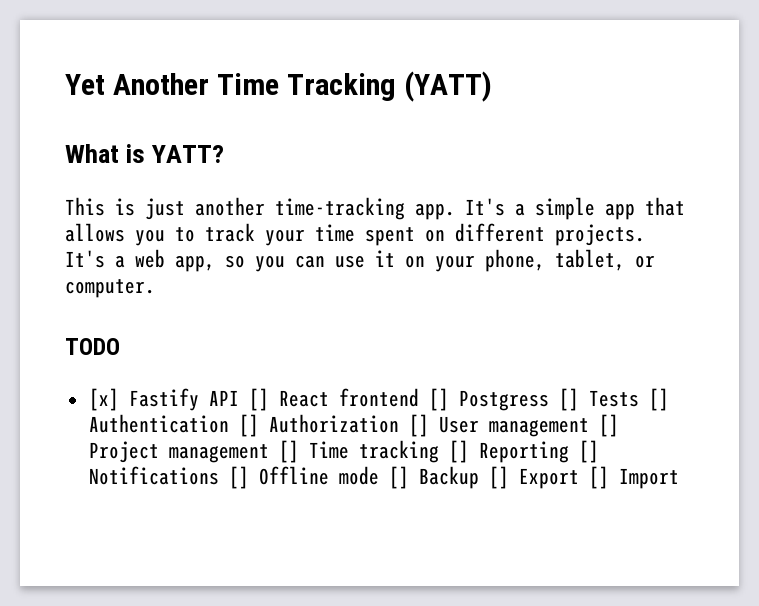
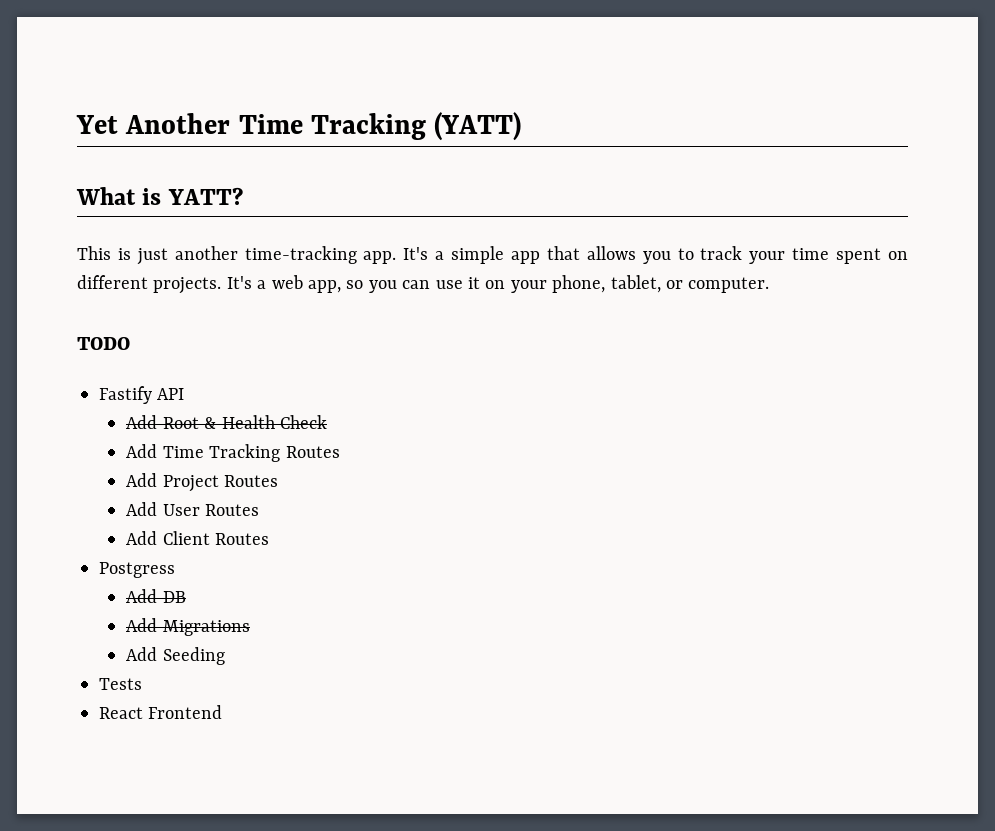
[88,388,119,411] [x] -> (130, 343) none
[248,388,669,411] [88,414,619,437] [88,440,599,463] [88,466,679,489] [] React frontend [] Postgress [] Tests [] Authentication [] Authorization [] User management [] Project management [] Time tracking [] Reporting [] Notifications [] Offline mode [] Backup [] Export [] Import -> [126,415,327,429] [126,444,340,462] [126,473,279,492] [126,502,260,516] [126,531,270,545] [99,562,175,578] [126,589,186,603] [126,618,250,636] [126,647,225,665] [99,678,142,690] [99,705,223,719] // Add Root & Health Check // Add Time Tracking Routes // Add Project Routes // Add User Routes // Add Client Routes // Postgress // Add DB // Add Migrations // Add Seeding // Tests // React Frontend

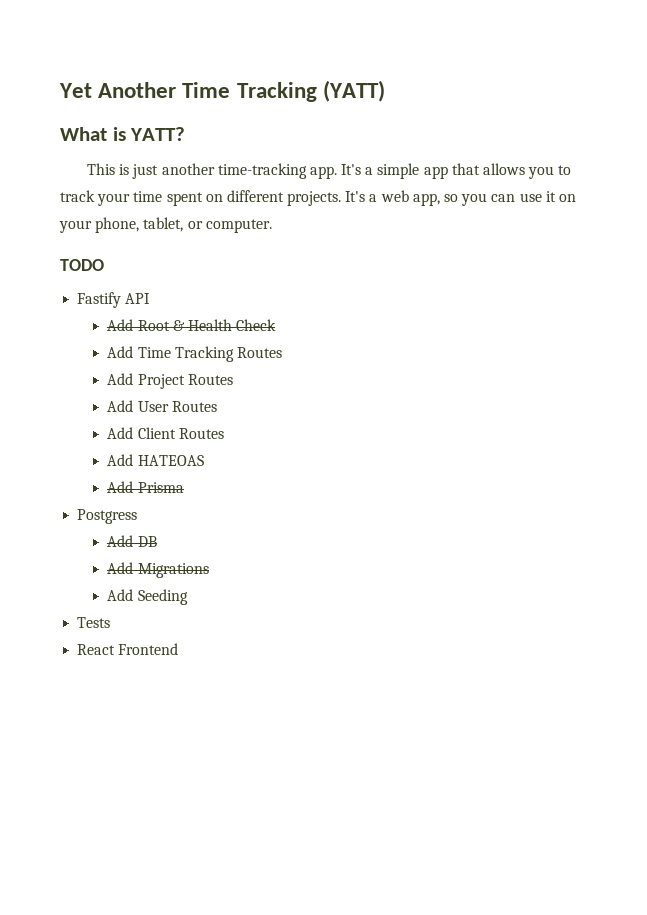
(270, 539) none -> [107,454,204,466] [107,481,184,493] // Add HATEOAS // Add Prisma

